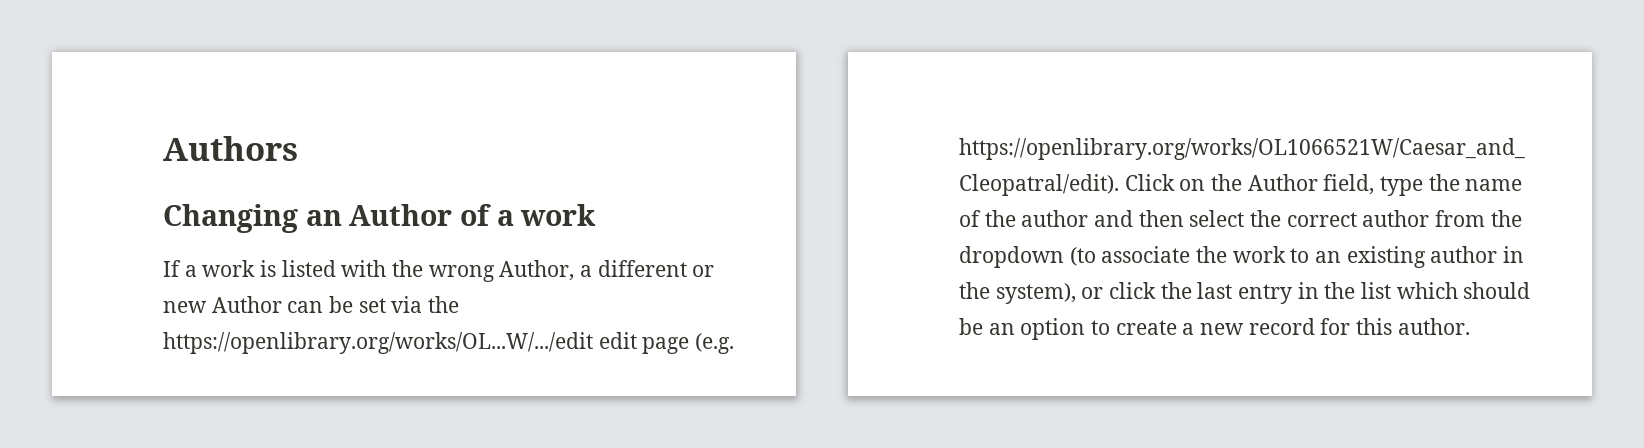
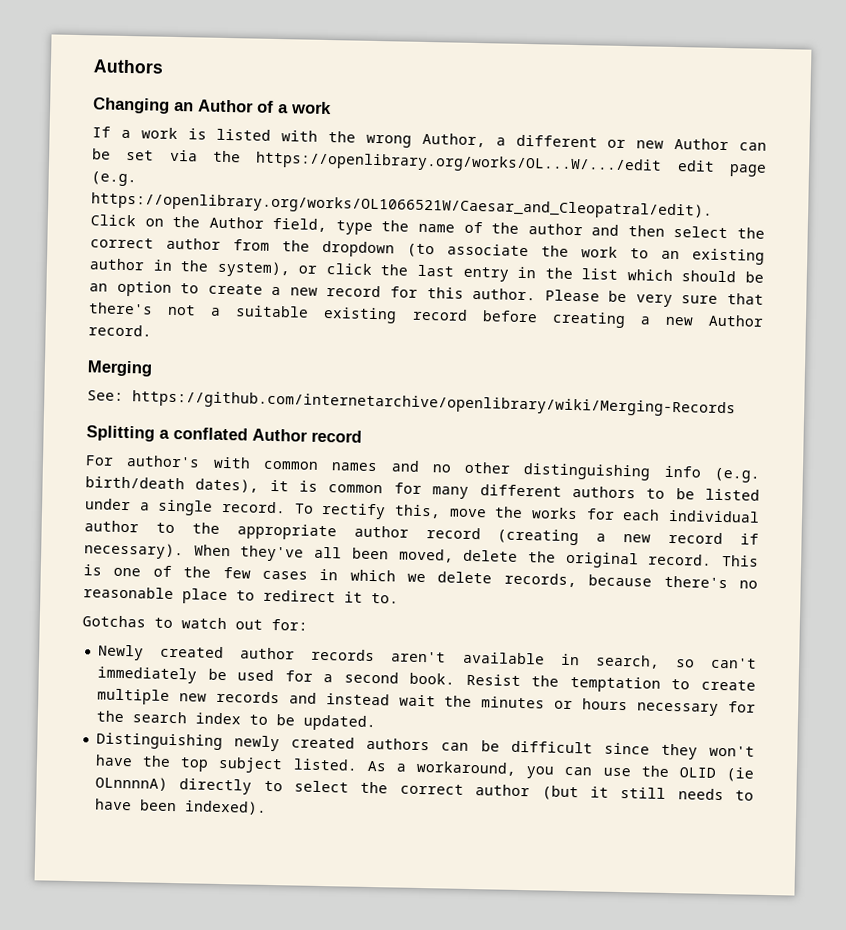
(1470, 326) none -> [544,289,764,307] [88,302,765,329] [88,324,152,337] [87,360,153,377] [87,390,736,418] [86,425,362,443] [85,455,760,483] [85,476,761,501] [85,498,760,523] [84,520,759,546] [84,542,759,569] [83,564,758,589] [83,586,399,605] [82,615,308,631] [97,644,757,669] [96,666,756,693] [96,688,756,716] [95,710,376,732] [95,732,755,760] [94,754,754,782] [94,776,755,801] [94,798,267,815] Please be very sure that there's not a suitable existing record before creating a new Author record. // Merging // See: https://github.com/internetarchive/openlibrary/wiki/Merging-Records // Splitting a conflated Author record // For author's with common names and no other distinguishing info (e.g. birth/death dates), it is common for many different authors to be listed under a single record. To rectify this, move the works for each individual author to the appropriate author record (creating a new record if necessary). When they've all been moved, delete the original record. This is one of the few cases in which we delete records, because there's no reasonable place to redirect it to. // Gotchas to watch out for: // Newly created author records aren't available in search, so can't immediately be used for a second book. Resist the temptation to create multiple new records and instead wait the minutes or hours necessary for the search index to be updated. // Distinguishing newly created authors can be difficult since they won't have the top subject listed. As a workaround, you can use the OLID (ie OLnnnnA) directly to select the correct author (but it still needs to have been indexed).

